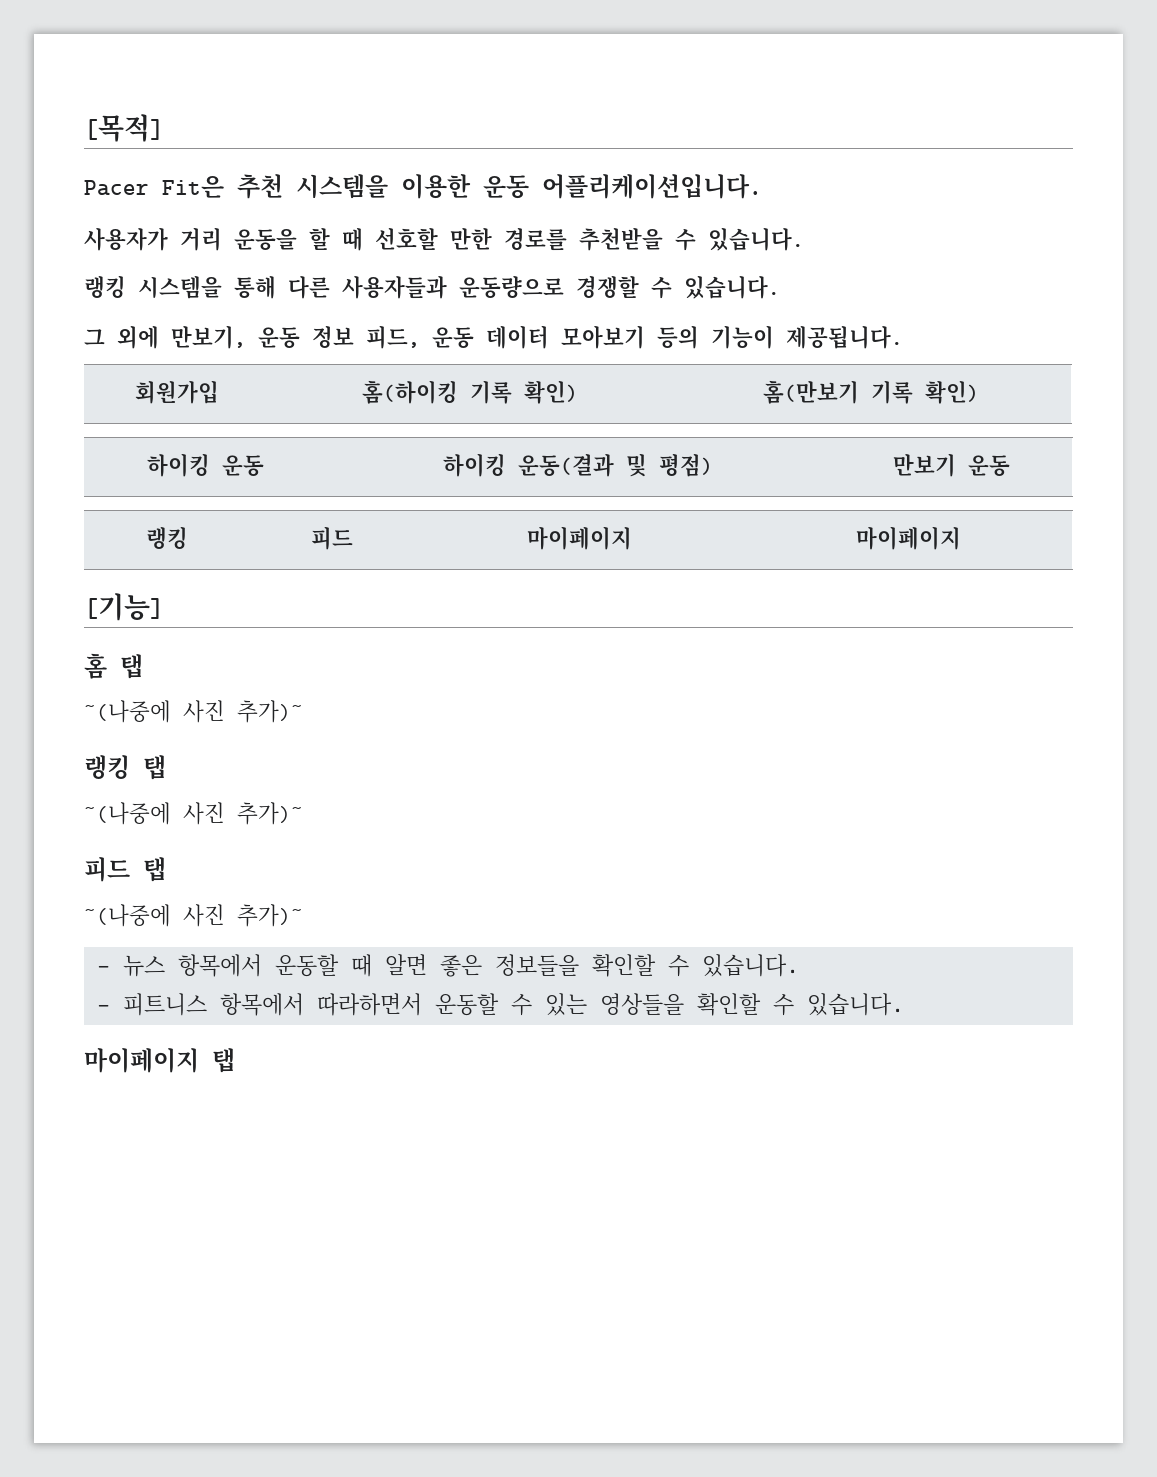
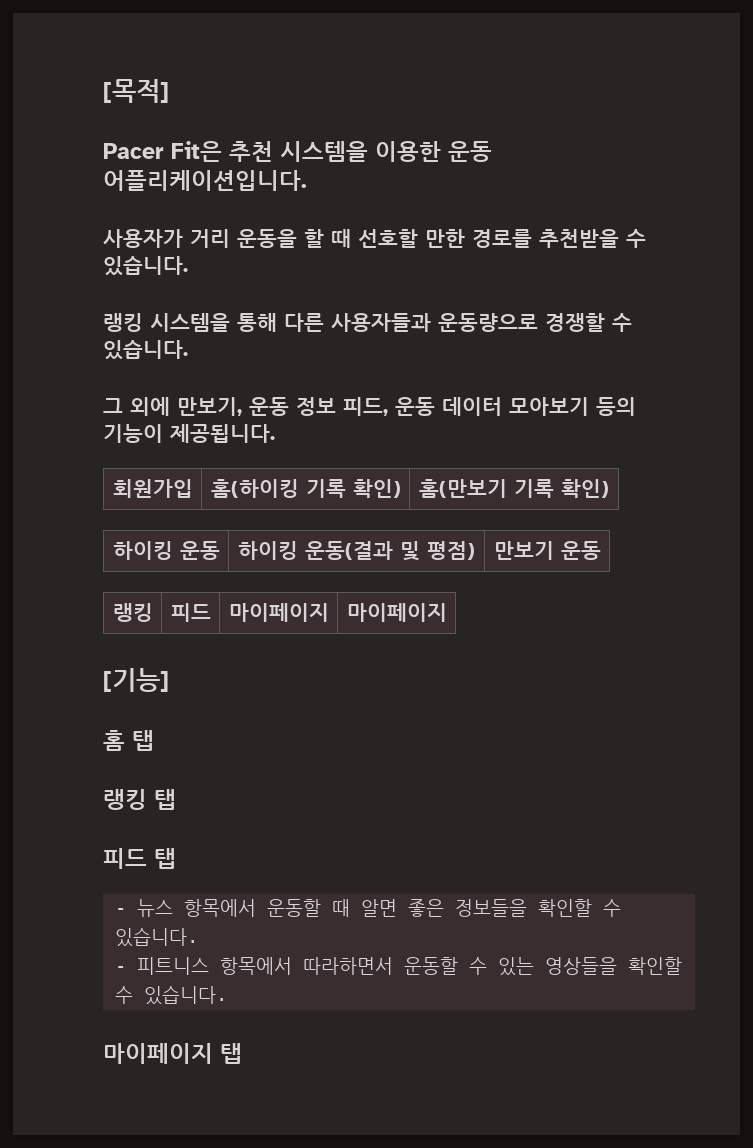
[84,700,303,723] // ~(나중에 사진 추가)~ -> (154, 740) none
[84,802,303,825] // ~(나중에 사진 추가)~ -> (176, 799) none
[84,904,303,927] // ~(나중에 사진 추가)~ -> (176, 858) none

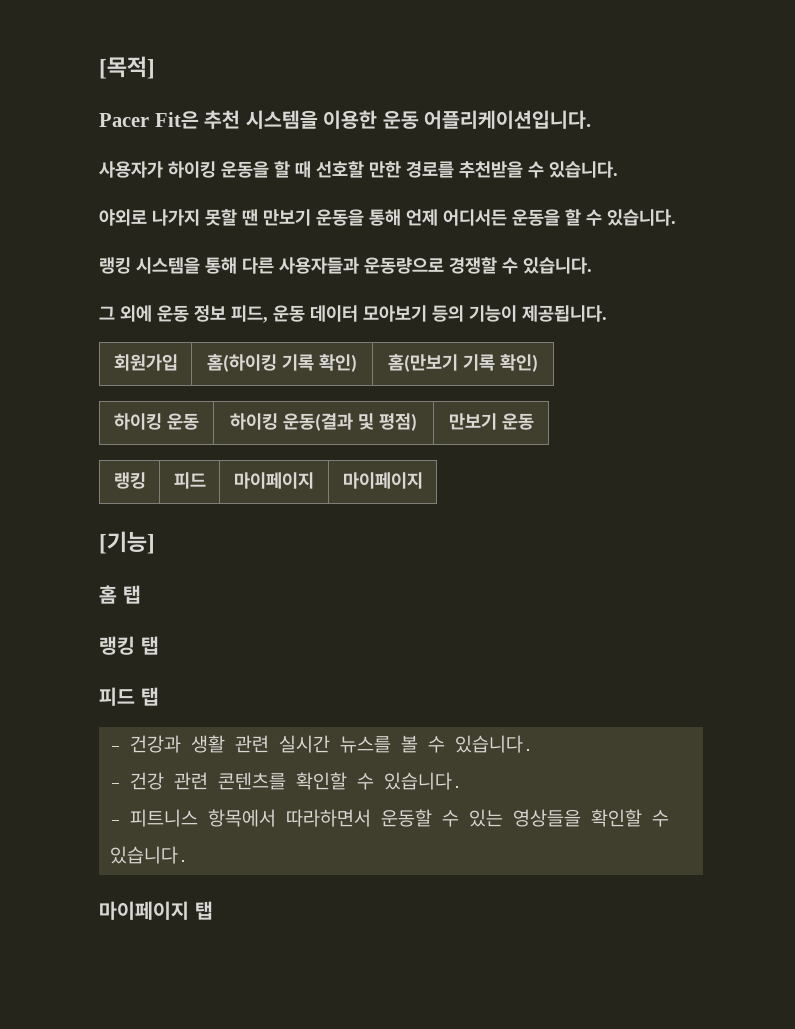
[190,229,230,248] 거리 -> [168,161,216,178] 하이킹
(188, 266) none -> [99,209,676,226] // 야외로 나가지 못할 땐 만보기 운동을 통해 언제 어디서든 운동을 할 수 있습니다.
[177,397,242,416] 만보기, -> (152, 313) none
[137,899,528,917] 뉴스 항목에서 운동할 때 알면 좋은 정보들을 -> [130,735,534,755] [110,772,287,792] 건강과 생활 관련 실시간 뉴스를 볼 수 있습니다. // - 건강 관련 콘텐츠를

